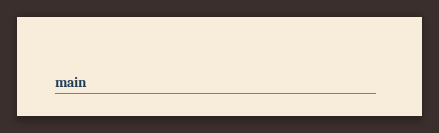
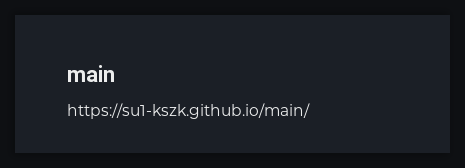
(87, 82) none -> [67,103,310,119] // https://su1-kszk.github.io/main/

